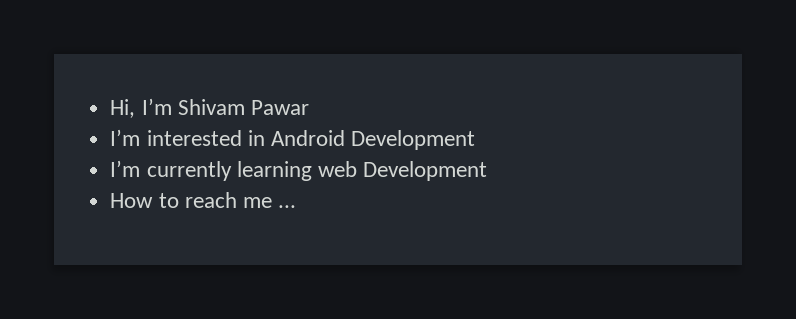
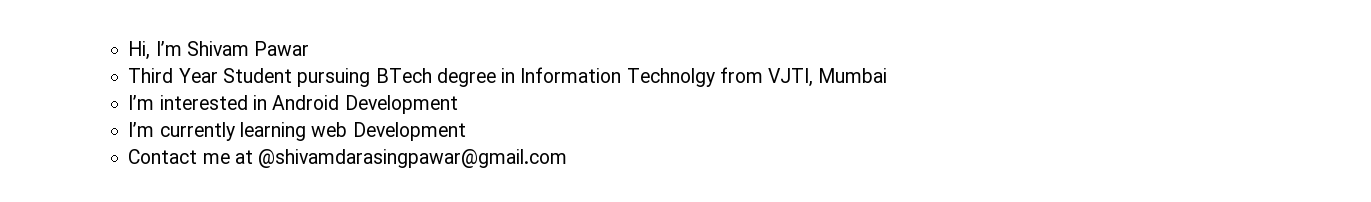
(309, 107) none -> [128,67,888,87] // Third Year Student pursuing BTech degree in Information Technolgy from VJTI, Mumbai
[110,192,297,208] How to reach me ... -> [128,149,568,168] Contact me at @shivamdarasingpawar@gmail.com

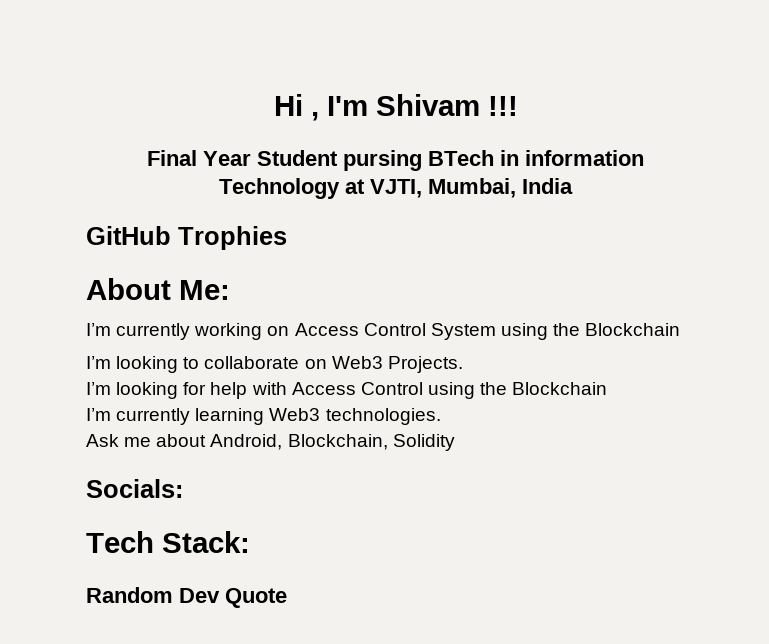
[128,41,310,60] [128,67,888,87] [128,95,458,114] [128,122,466,141] [128,149,568,168] Hi, I’m Shivam Pawar // Third Year Student pursuing BTech degree in Information Technolgy from VJTI, Mumbai // I’m interested in Android Development // I’m currently learning web Development // Contact me at @shivamdarasingpawar@gmail.com -> [273,94,518,121] [147,150,644,171] [219,178,573,199] [86,226,287,250] [86,278,230,300] [86,323,681,340] [86,356,463,373] [86,382,608,399] [86,408,441,425] [86,434,455,451] [86,479,183,498] [86,531,250,553] [86,587,287,608] Hi , I'm Shivam !!! // Final Year Student pursing BTech in information Technology at VJTI, Mumbai, India // GitHub Trophies // About Me: // I’m currently working on Access Control System using the Blockchain // I’m looking to collaborate on Web3 Projects. // I’m looking for help with Access Control using the Blockchain // I’m currently learning Web3 technologies. // Ask me about Android, Blockchain, Solidity // Socials: // Tech Stack: // Random Dev Quote

